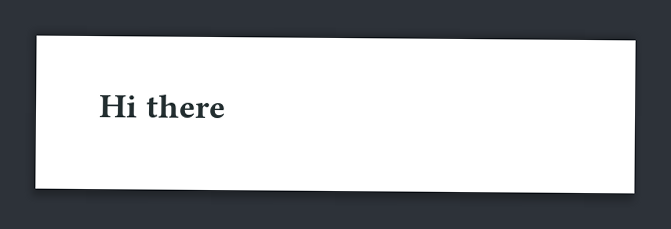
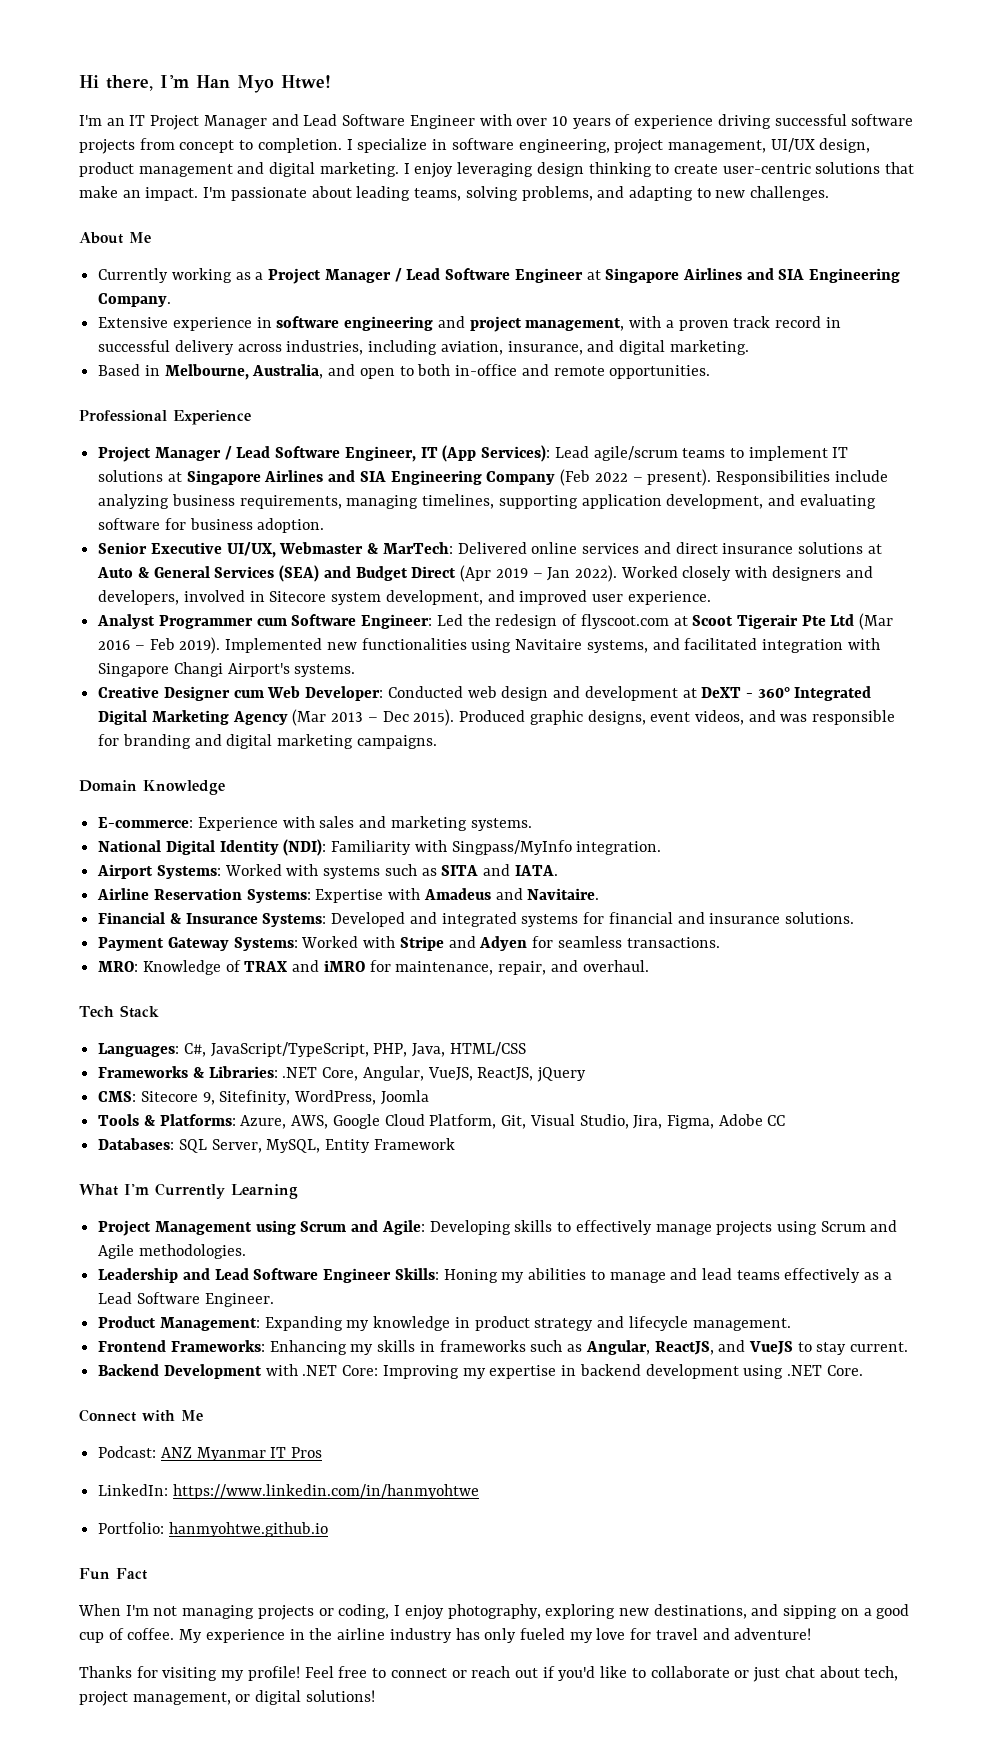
[145,94,227,119] there -> [106,75,331,93] [79,114,914,130] [79,138,871,154] [79,162,915,178] [79,186,830,201] [79,232,151,244] [98,268,901,284] [98,293,172,307] [98,316,841,332] [98,340,749,355] [98,364,711,380] [79,410,251,425] [98,445,849,462] [98,469,888,486] [98,494,876,509] [98,518,325,533] [98,542,882,558] [97,565,873,582] [98,590,711,605] [97,613,894,630] [98,637,880,654] [98,662,356,677] [98,686,872,701] [98,709,896,726] [98,734,437,749] [79,780,225,795] [98,816,532,831] [98,839,662,856] [97,864,558,879] [97,888,600,903] [98,912,854,927] [98,936,720,951] [98,960,649,975] [79,1005,159,1018] [98,1042,526,1057] [98,1066,587,1082] [98,1090,429,1105] [98,1114,786,1129] [98,1138,455,1153] [79,1183,298,1199] [98,1220,898,1236] [98,1244,246,1259] [98,1268,892,1283] [98,1292,274,1307] [98,1316,791,1331] [98,1340,909,1355] [98,1364,863,1379] [79,1409,203,1422] [98,1446,323,1461] [98,1484,479,1499] [98,1522,328,1537] [79,1568,147,1580] [78,1604,910,1620] [79,1628,812,1643] [79,1666,899,1682] [79,1690,375,1706] there, I'm Han Myo Htwe! // I'm an IT Project Manager and Lead Software Engineer with over 10 years of experience driving successful software projects from concept to completion. I specialize in software engineering, project management, UI/UX design, product management and digital marketing. I enjoy leveraging design thinking to create user-centric solutions that make an impact. I'm passionate about leading teams, solving problems, and adapting to new challenges. // About Me // Currently working as a Project Manager / Lead Software Engineer at Singapore Airlines and SIA Engineering Company. // Extensive experience in software engineering and project management, with a proven track record in successful delivery across industries, including aviation, insurance, and digital marketing. // Based in Melbourne, Australia, and open to both in-office and remote opportunities. // Professional Experience // Project Manager / Lead Software Engineer, IT (App Services): Lead agile/scrum teams to implement IT solutions at Singapore Airlines and SIA Engineering Company (Feb 2022 – present). Responsibilities include analyzing business requirements, managing timelines, supporting application development, and evaluating software for business adoption. // Senior Executive UI/UX, Webmaster & MarTech: Delivered online services and direct insurance solutions at Auto & General Services (SEA) and Budget Direct (Apr 2019 – Jan 2022). Worked closely with designers and developers, involved in Sitecore system development, and improved user experience. // Analyst Programmer cum Software Engineer: Led the redesign of flyscoot.com at Scoot Tigerair Pte Ltd (Mar 2016 – Feb 2019). Implemented new functionalities using Navitaire systems, and facilitated integration with Singapore Changi Airport's systems. // Creative Designer cum Web Developer: Conducted web design and development at DeXT - 360° Integrated Digital Marketing Agency (Mar 2013 – Dec 2015). Produced graphic designs, event videos, and was responsible for branding and digital marketing campaigns. // Domain Knowledge // E-commerce: Experience with sales and marketing systems. // National Digital Identity (NDI): Familiarity with Singpass/MyInfo integration. // Airport Systems: Worked with systems such as SITA and IATA. // Airline Reservation Systems: Expertise with Amadeus and Navitaire. // Financial & Insurance Systems: Developed and integrated systems for financial and insurance solutions. // Payment Gateway Systems: Worked with Stripe and Adyen for seamless transactions. // MRO: Knowledge of TRAX and iMRO for maintenance, repair, and overhaul. // Tech Stack // Languages: C#, JavaScript/TypeScript, PHP, Java, HTML/CSS // Frameworks & Libraries: .NET Core, Angular, VueJS, ReactJS, jQuery // CMS: Sitecore 9, Sitefinity, WordPress, Joomla // Tools & Platforms: Azure, AWS, Google Cloud Platform, Git, Visual Studio, Jira, Figma, Adobe CC // Databases: SQL Server, MySQL, Entity Framework // What I'm Currently Learning // Project Management using Scrum and Agile: Developing skills to effectively manage projects using Scrum and Agile methodologies. // Leadership and Lead Software Engineer Skills: Honing my abilities to manage and lead teams effectively as a Lead Software Engineer. // Product Management: Expanding my knowledge in product strategy and lifecycle management. // Frontend Frameworks: Enhancing my skills in frameworks such as Angular, ReactJS, and VueJS to stay current. // Backend Development with .NET Core: Improving my expertise in backend development using .NET Core. // Connect with Me // Podcast: ANZ Myanmar IT Pros // LinkedIn: https://www.linkedin.com/in/hanmyohtwe // Portfolio: hanmyohtwe.github.io // Fun Fact // When I'm not managing projects or coding, I enjoy photography, exploring new destinations, and sipping on a good cup of coffee. My experience in the airline industry has only fueled my love for travel and adventure! // Thanks for visiting my profile! Feel free to connect or reach out if you'd like to collaborate or just chat about tech, project management, or digital solutions!

